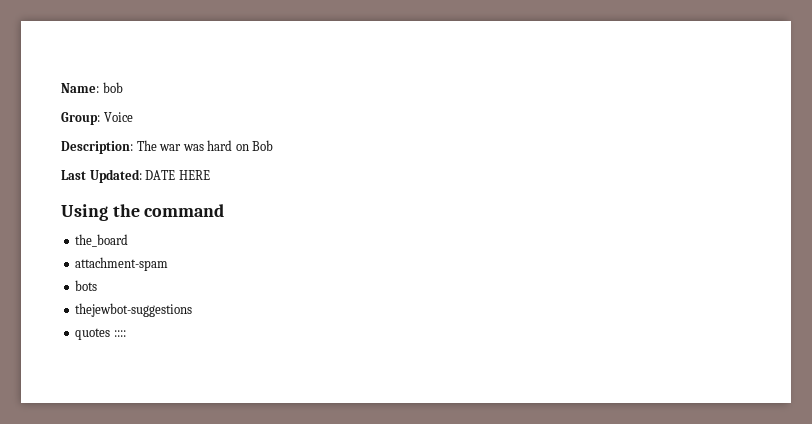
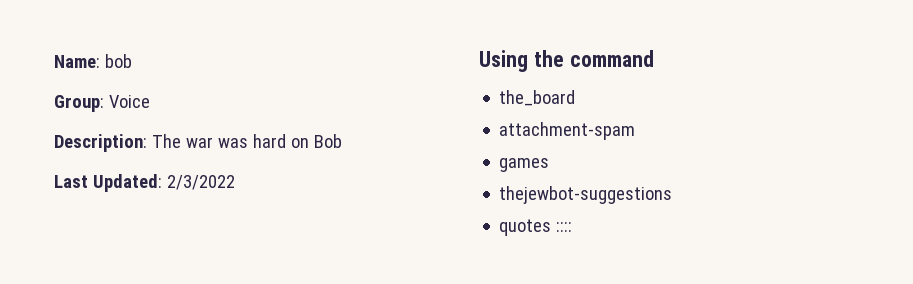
[145,170,210,180] DATE HERE -> [166,175,235,190] 2/3/2022
[75,280,98,291] bots -> [499,158,550,172] games

